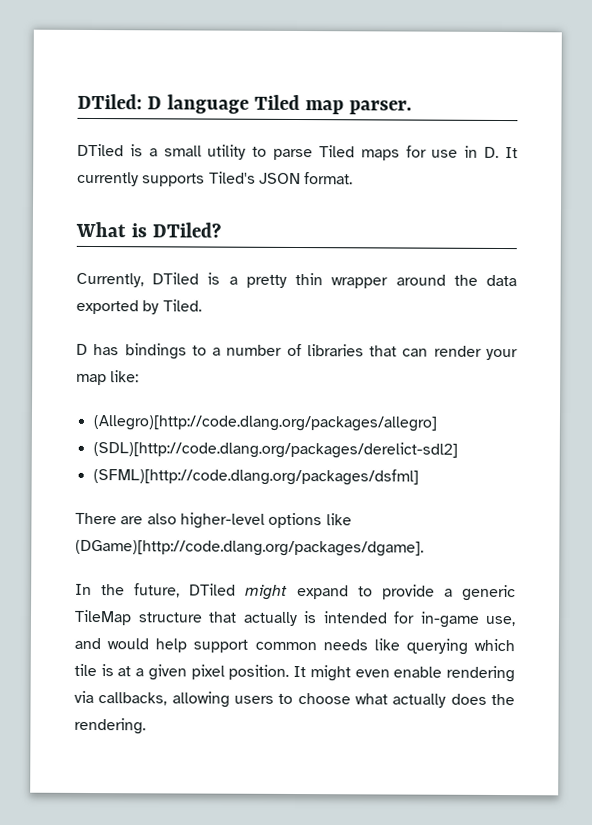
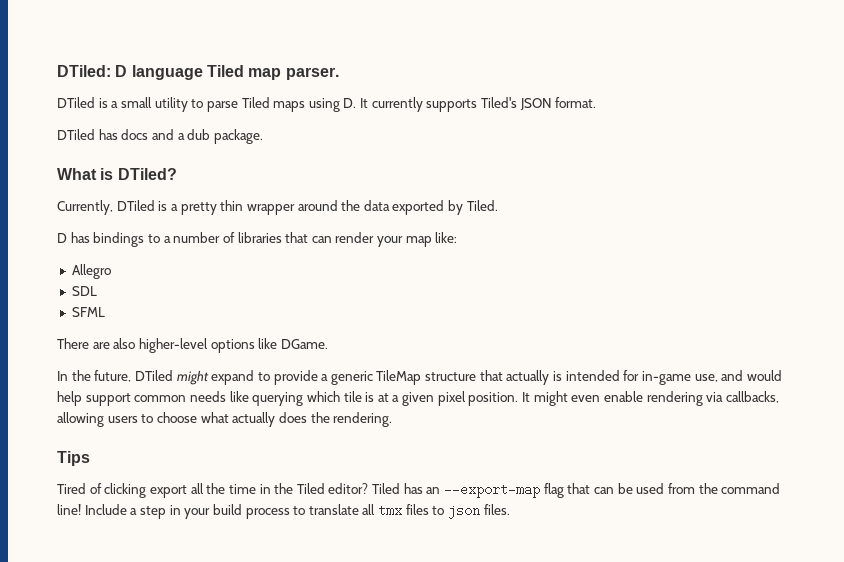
[405,145,479,158] for use in -> [308,98,340,112] using
(354, 178) none -> [57,129,263,144] // DTiled has docs and a dub package.
[92,415,437,432] [92,441,458,459] [92,468,419,486] (Allegro)[http://code.dlang.org/packages/allegro] // (SDL)[http://code.dlang.org/packages/derelict-sdl2] // (SFML)[http://code.dlang.org/packages/dsfml] -> [71,264,111,279] [71,286,97,296] [71,307,105,317] Allegro // SDL // SFML
[75,539,424,557] (DGame)[http://code.dlang.org/packages/dgame]. -> [280,339,328,349] DGame.
(146, 726) none -> [57,451,90,466] [57,483,781,498] [57,504,510,519] // Tips // Tired of clicking export all the time in the Tiled editor? Tiled has an --export-map flag that can be used from the command line! Include a step in your build process to translate all tmx files to json files.

